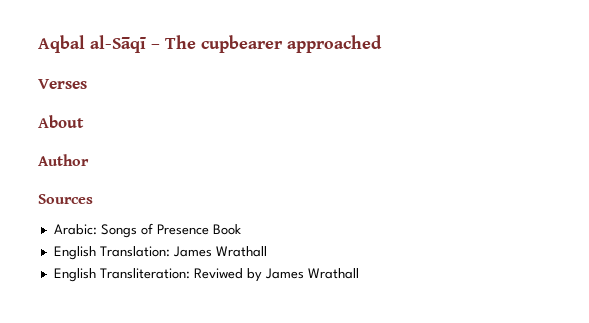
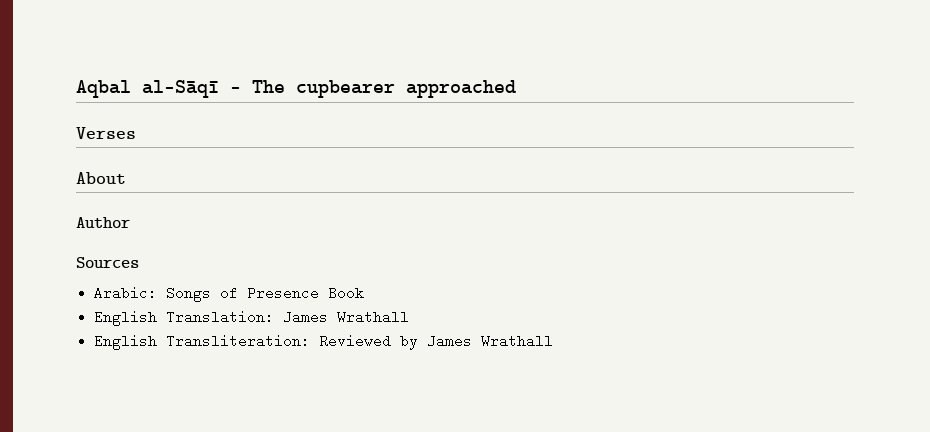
[193,268,243,279] Reviwed -> [319,334,392,348] Reviewed

